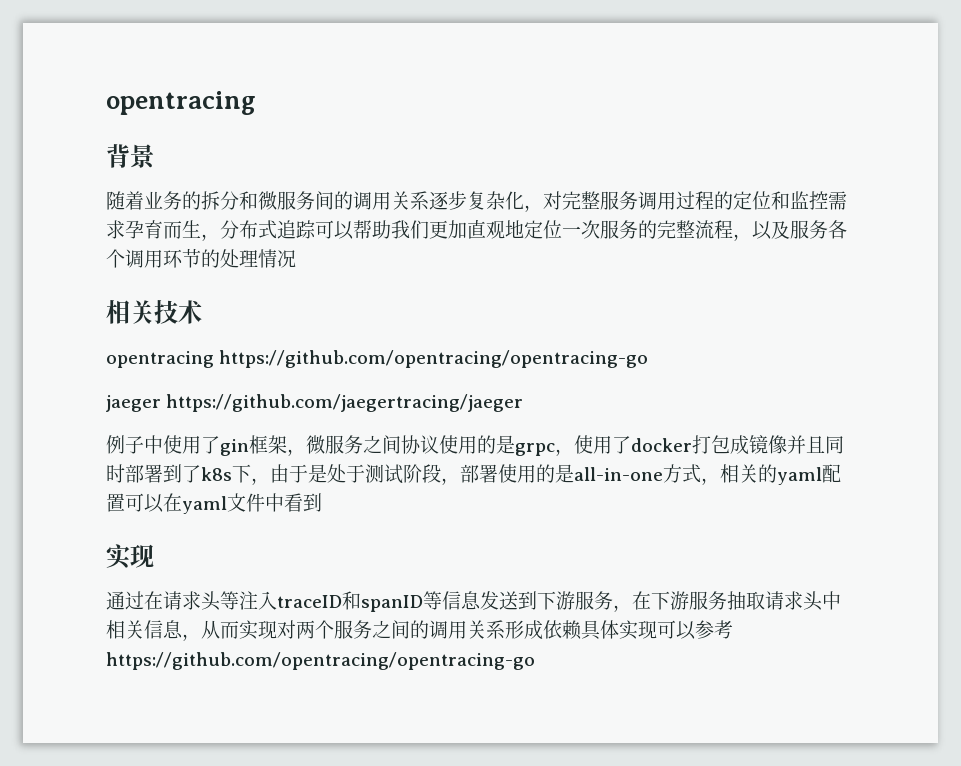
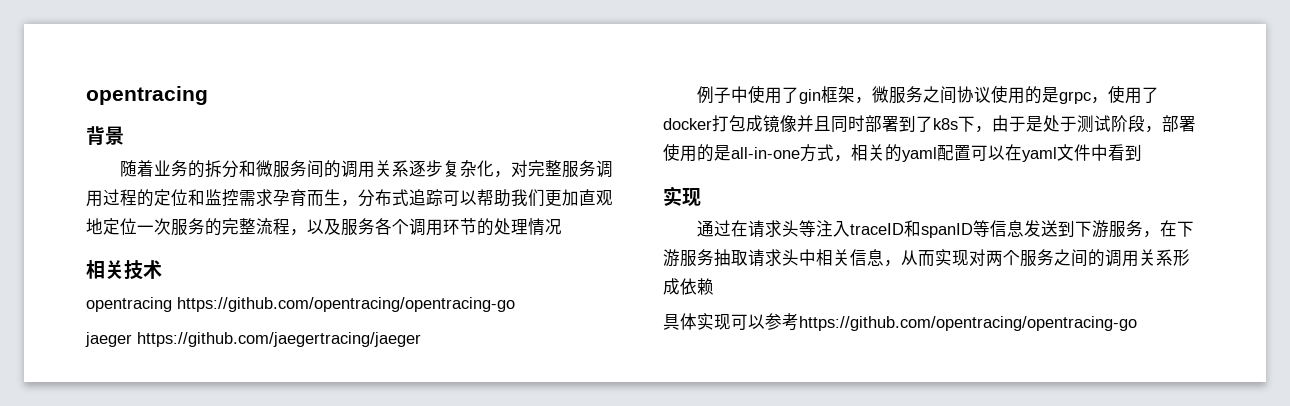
(582, 630) none -> (714, 286) //

